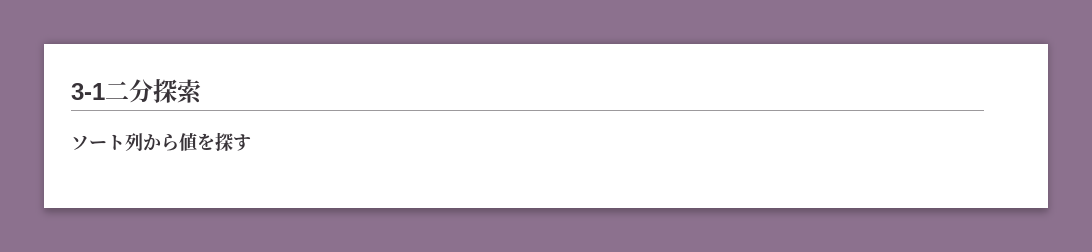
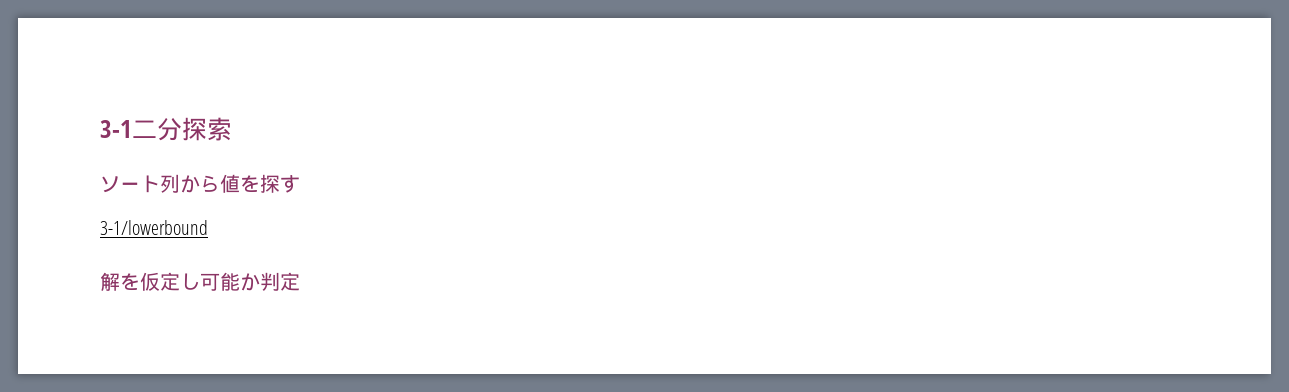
(251, 142) none -> [100,220,208,235] [100,272,300,291] // 3-1/lowerbound // 解を仮定し可能か判定

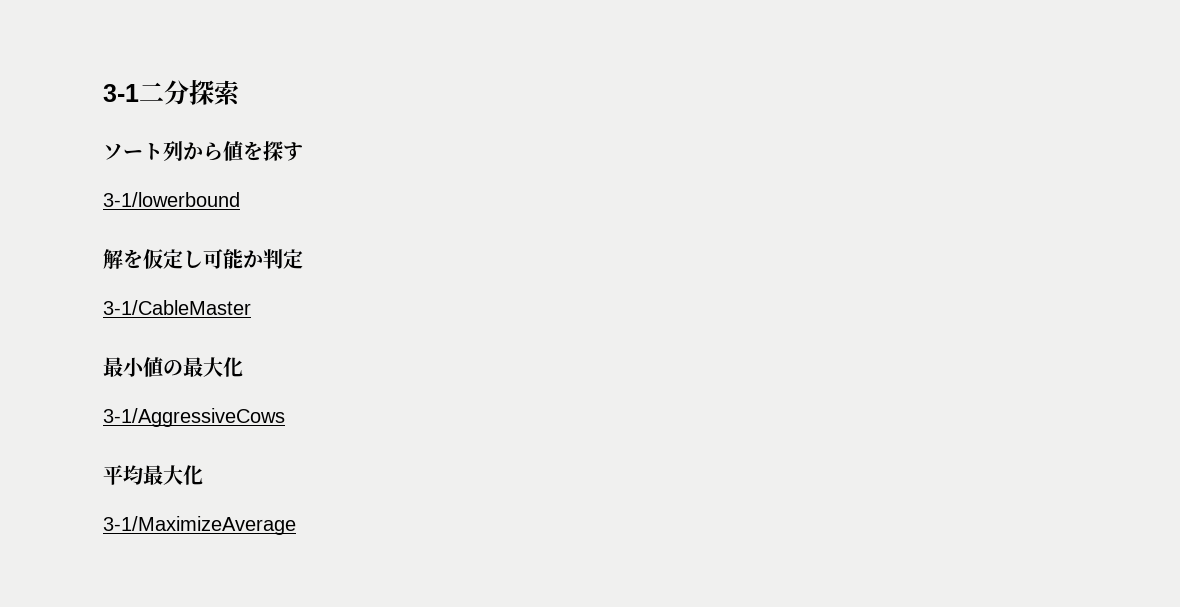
(300, 281) none -> [103,300,251,315] [103,357,243,377] [103,408,285,427] [103,465,203,485] [103,516,296,535] // 3-1/CableMaster // 最小値の最大化 // 3-1/AggressiveCows // 平均最大化 // 3-1/MaximizeAverage

